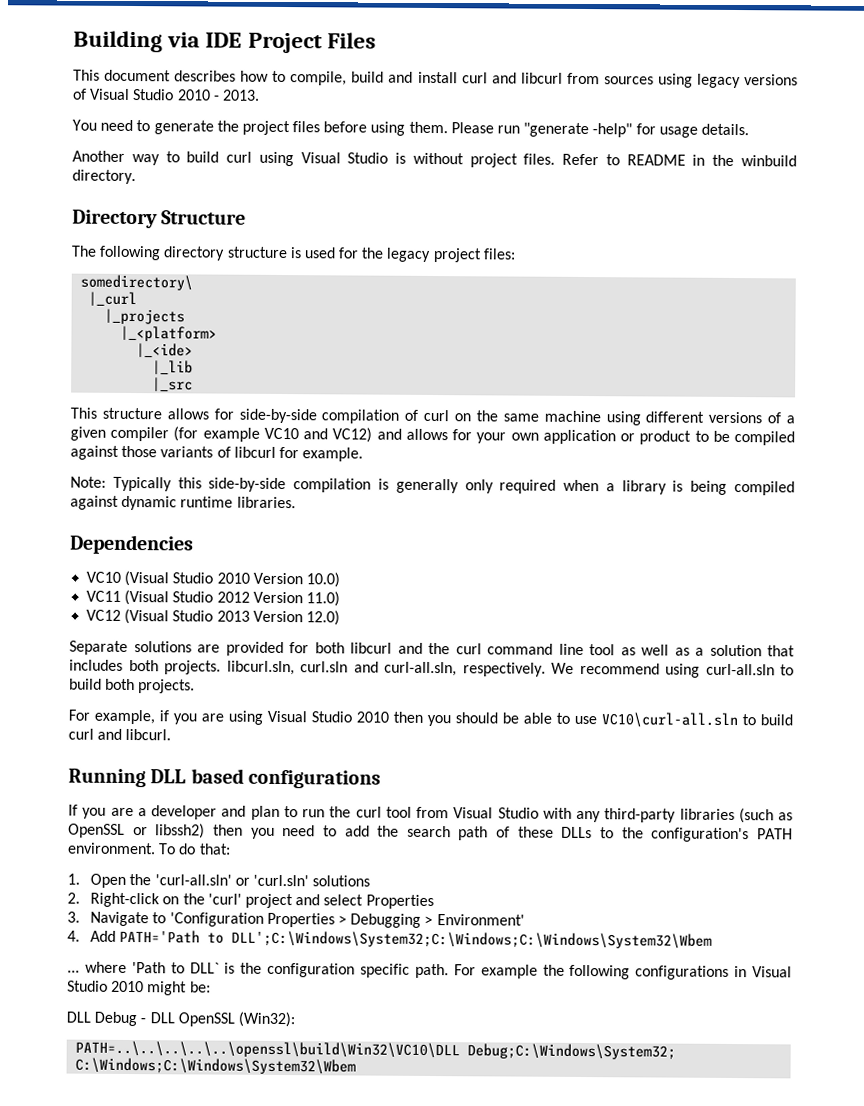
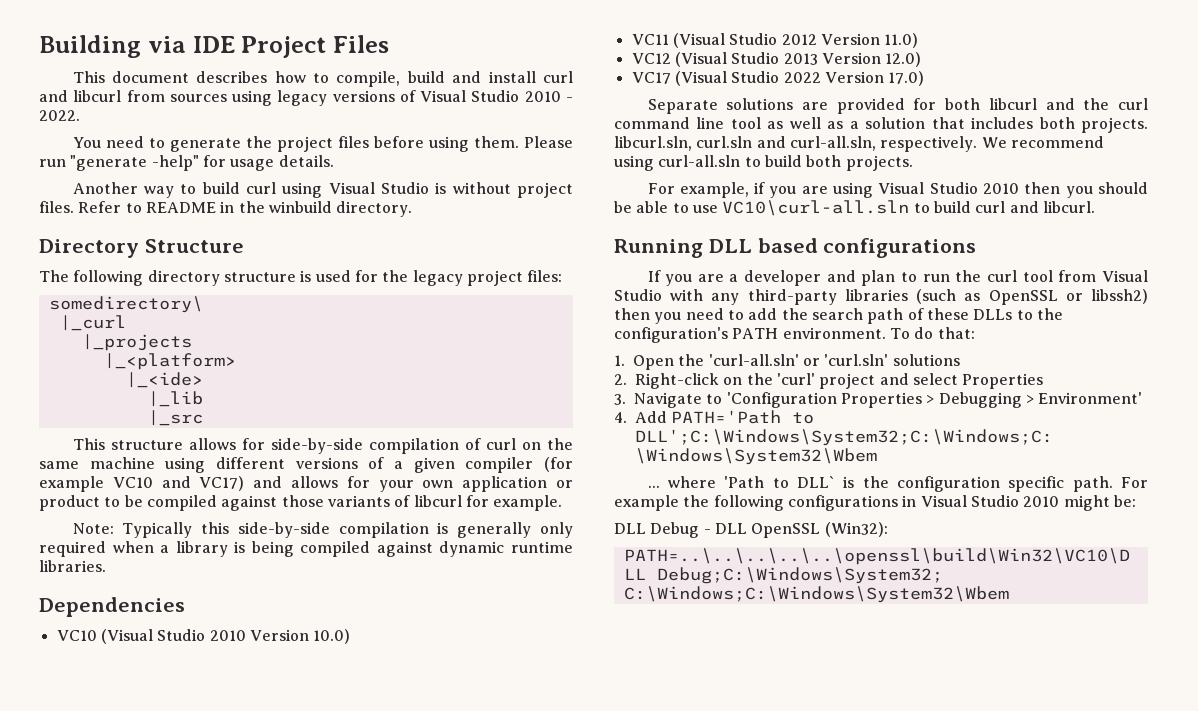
[221,89,260,101] 2013. -> [39,110,80,121] 2022.
[332,427,373,443] VC12) -> [199,476,245,491] VC17)
(340, 618) none -> [631,71,925,86] // VC17 (Visual Studio 2022 Version 17.0)

